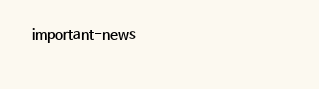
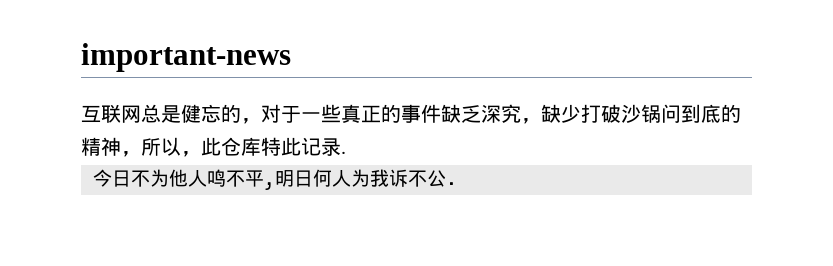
(136, 35) none -> [81,104,741,124] [81,137,346,157] [93,169,457,190] // 互联网总是健忘的，对于一些真正的事件缺乏深究，缺少打破沙锅问到底的精神，所以，此仓库特此记录. // 今日不为他人鸣不平,明日何人为我诉不公.

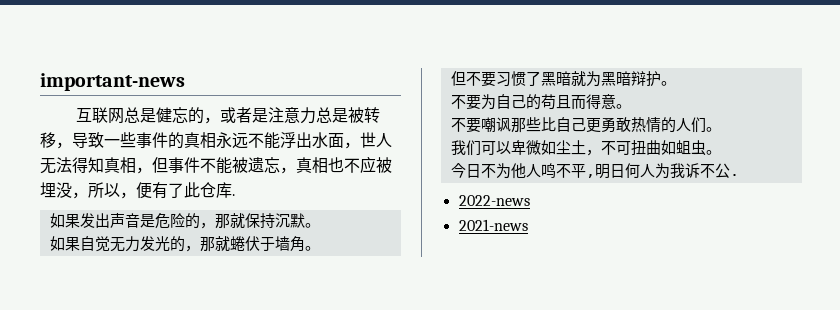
[261,104,741,124] [81,137,346,157] 对于一些真正的事件缺乏深究，缺少打破沙锅问到底的精神，所以，此仓库特此记录. -> [219,107,380,124] [40,132,392,149] [40,156,392,174] [40,182,235,199] [49,212,320,229] [49,236,320,252] [450,71,676,87] [450,94,631,110] [450,117,721,133] [450,140,721,156] 或者是注意力总是被转移，导致一些事件的真相永远不能浮出水面，世人无法得知真相，但事件不能被遗忘，真相也不应被埋没，所以，便有了此仓库. // 如果发出声音是危险的，那就保持沉默。 // 如果自觉无力发光的，那就蜷伏于墙角。 // 但不要习惯了黑暗就为黑暗辩护。 // 不要为自己的苟且而得意。 // 不要嘲讽那些比自己更勇敢热情的人们。 // 我们可以卑微如尘土，不可扭曲如蛆虫。
(457, 183) none -> [458,195,530,206] [458,219,528,231] // 2022-news // 2021-news

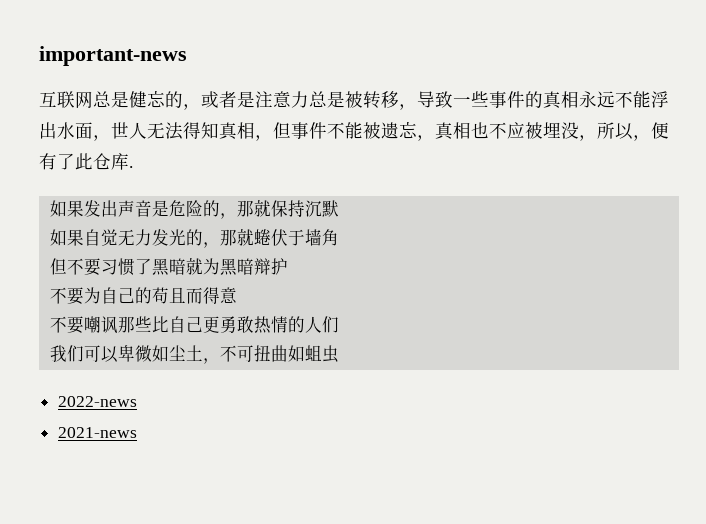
[304,223,320,228] 。 -> (339, 208) none
[304,246,320,251] 。 -> (339, 237) none
[660,81,676,86] 。 -> (288, 266) none
[615,104,631,109] 。 -> (237, 295) none
[705,127,721,132] 。 -> (339, 324) none
[705,150,721,155] [450,163,739,179] 。 // 今日不为他人鸣不平,明日何人为我诉不公. -> (339, 354) none

